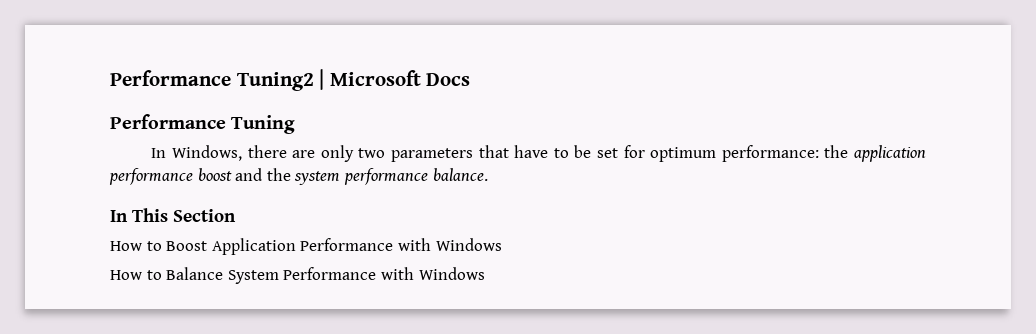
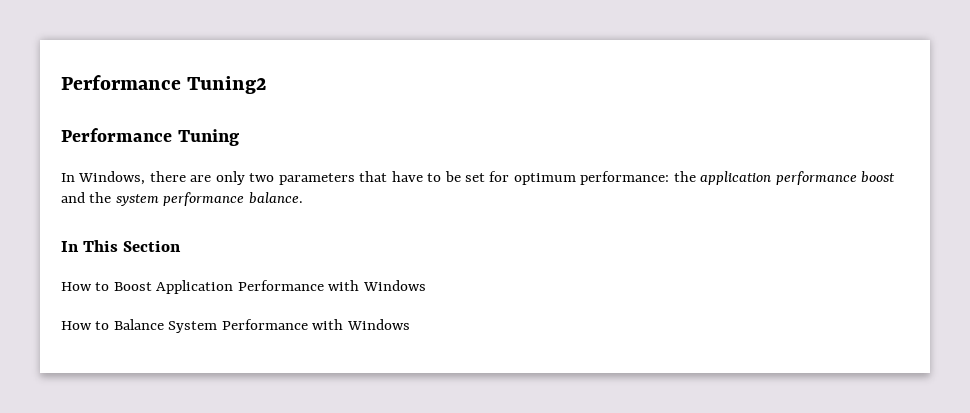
[319,69,471,90] | Microsoft Docs -> (267, 85) none

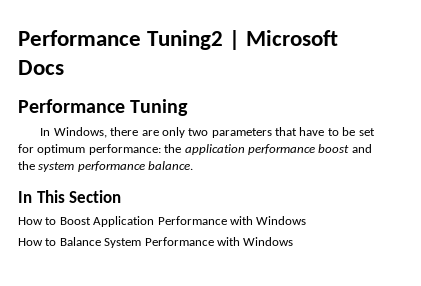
(267, 85) none -> [229,30,339,50] [18,60,64,75] | Microsoft Docs

